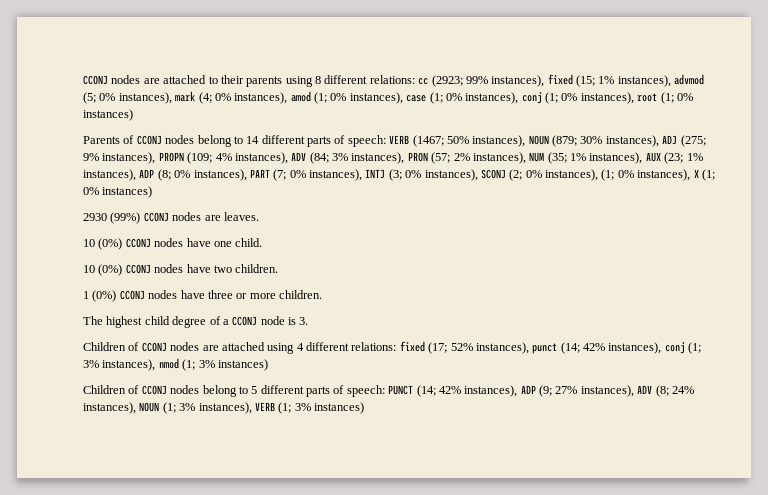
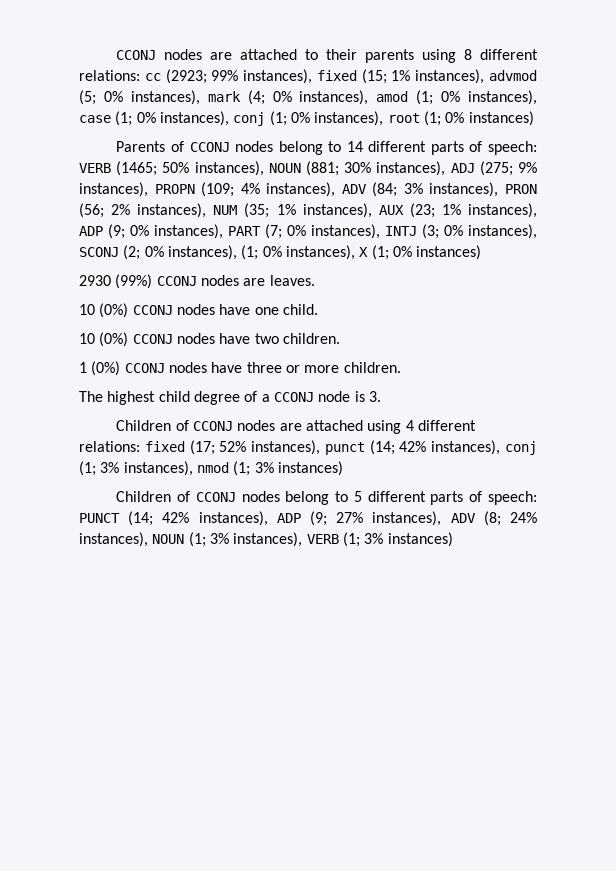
[412,135,444,147] (1467; -> [116,161,158,176] (1465;
[552,135,577,147] (879; -> [306,161,339,176] (881;
[431,152,451,164] (57; -> [79,203,104,218] (56;
[157,169,171,181] (8; -> [108,224,125,239] (9;

